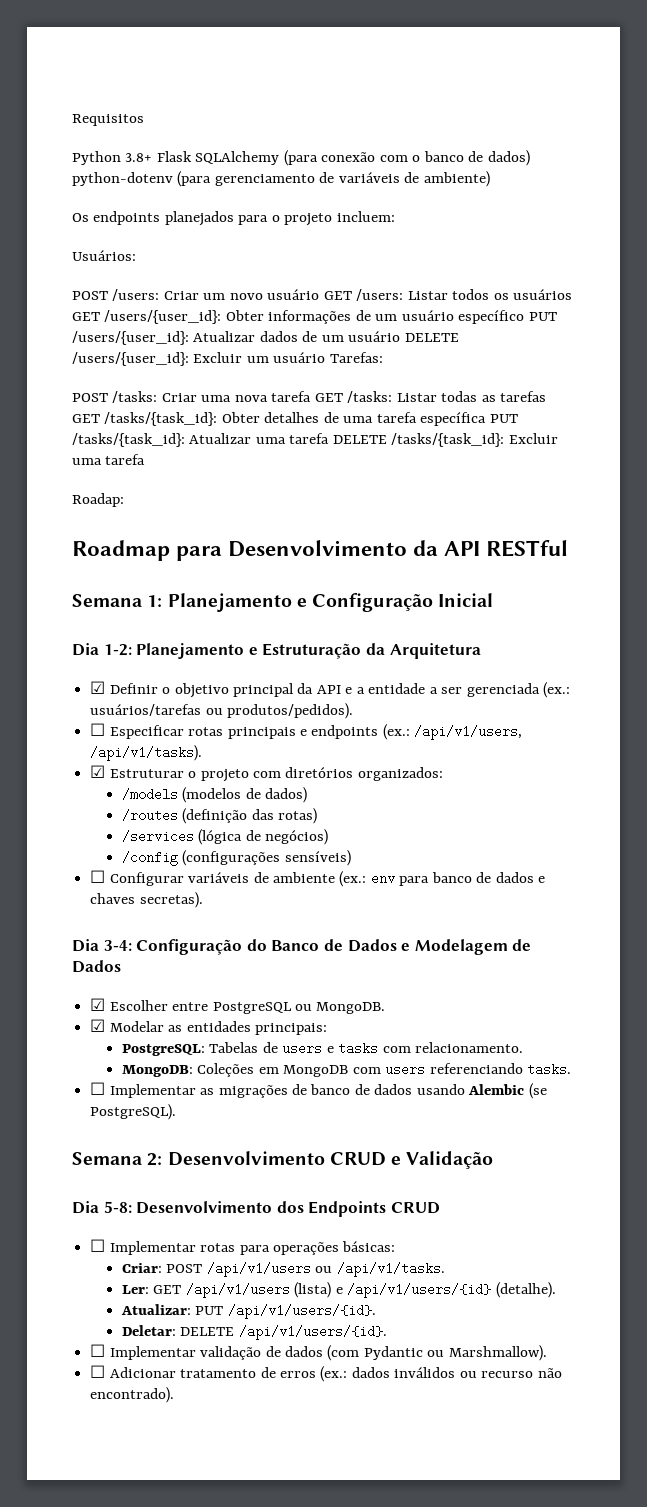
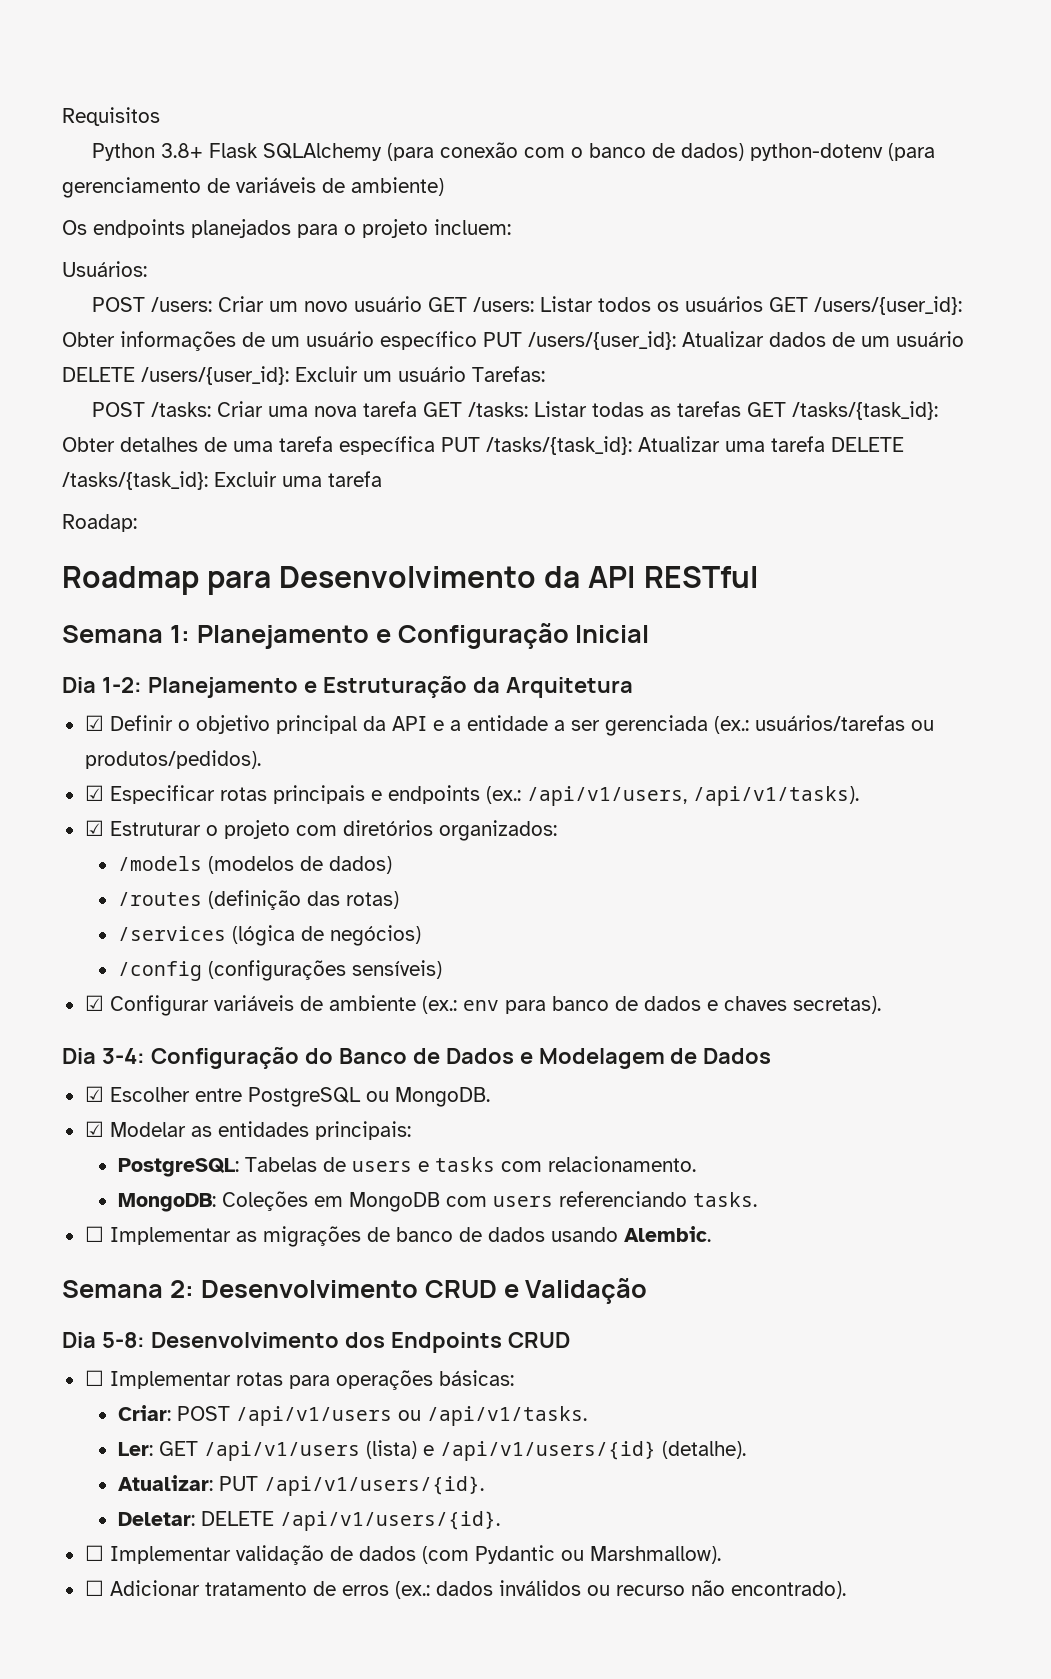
[90,723,106,736] ☐ -> [84,785,104,801] ☑
[90,870,106,883] ☐ -> [84,995,104,1011] ☑
[468,1083,547,1099] [90,1104,177,1120] Alembic (se PostgreSQL). -> [623,1226,711,1242] Alembic.

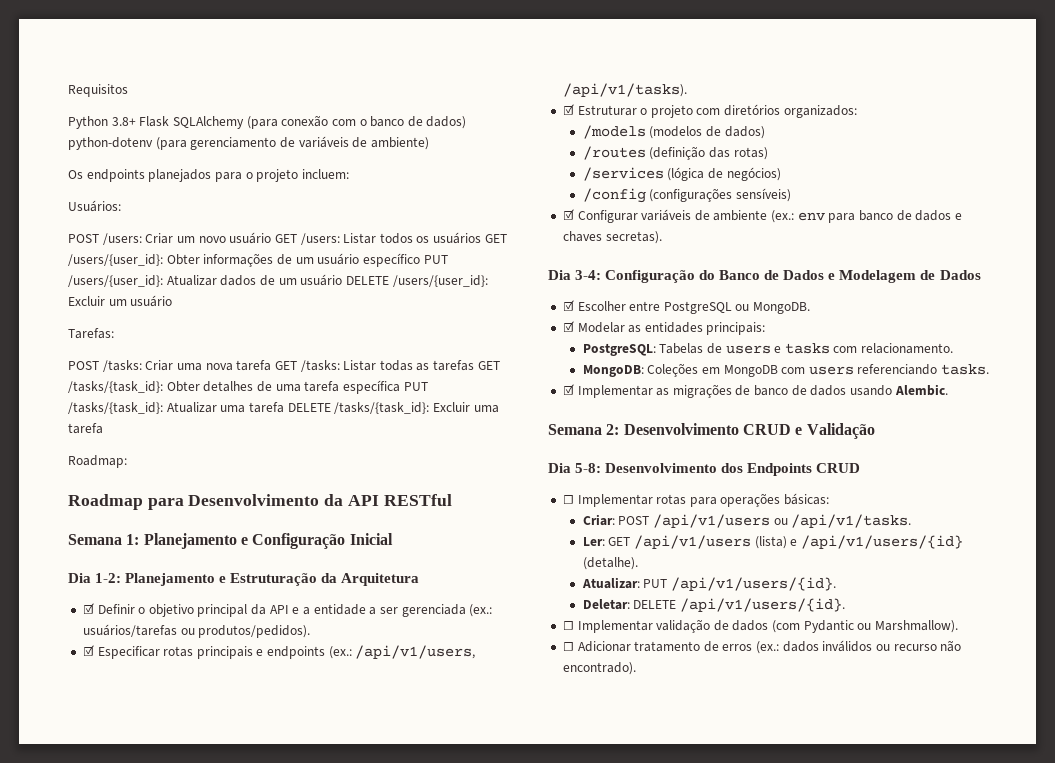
(466, 374) none -> (173, 301) //
[62,514,137,532] Roadap: -> [68,455,127,468] Roadmap:
[84,1226,104,1242] ☐ -> [562,384,574,395] ☑

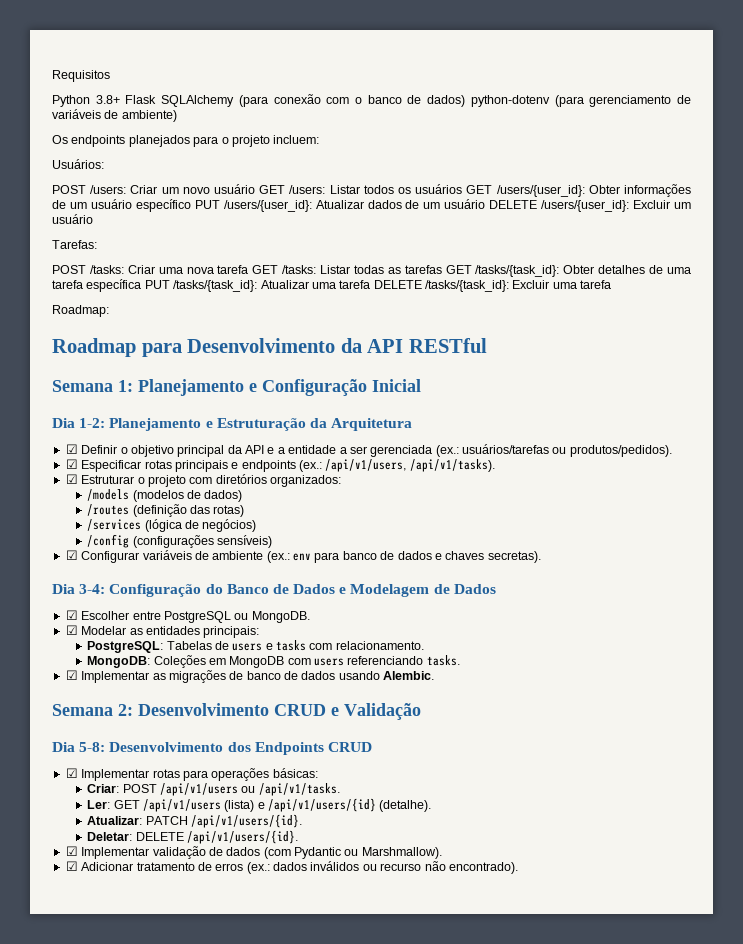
[562,495,574,504] ☐ -> [65,768,78,778] ☑
[643,579,668,588] PUT -> [145,816,188,825] PATCH
[562,621,574,630] ☐ -> [65,846,78,856] ☑
[562,642,574,651] ☐ -> [65,861,78,871] ☑

